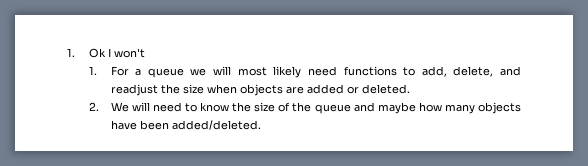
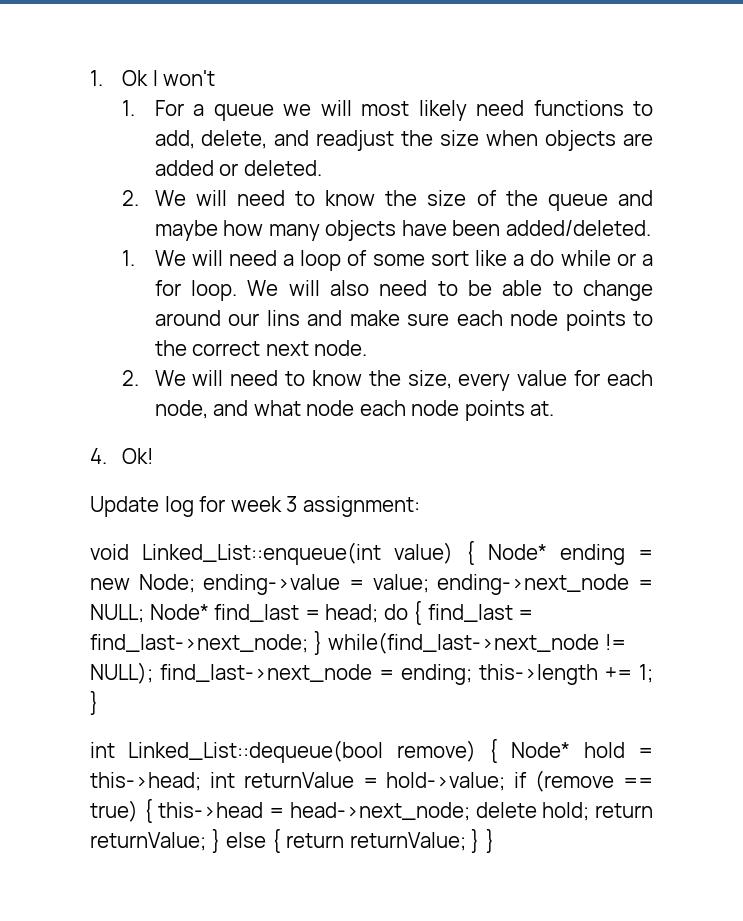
(261, 125) none -> [122,250,653,271] [154,280,654,301] [154,310,653,331] [154,340,368,356] [122,370,654,391] [154,400,555,421] [90,448,154,464] [90,496,420,517] [90,541,653,565] [90,574,653,595] [90,601,534,625] [90,631,626,655] [90,662,653,685] [90,691,99,715] [90,739,653,763] [90,770,653,792] [90,799,653,823] [90,829,495,853] // 1. We will need a loop of some sort like a do while or a for loop. We will also need to be able to change around our lins and make sure each node points to the correct next node. // 2. We will need to know the size, every value for each node, and what node each node points at. // 4. Ok! // Update log for week 3 assignment: // void Linked_List::enqueue(int value) { Node* ending = new Node; ending->value = value; ending->next_node = NULL; Node* find_last = head; do { find_last = find_last->next_node; } while(find_last->next_node != NULL); find_last->next_node = ending; this->length += 1; } // int Linked_List::dequeue(bool remove) { Node* hold = this->head; int returnValue = hold->value; if (remove == true) { this->head = head->next_node; delete hold; return returnValue; } else { return returnValue; } }

